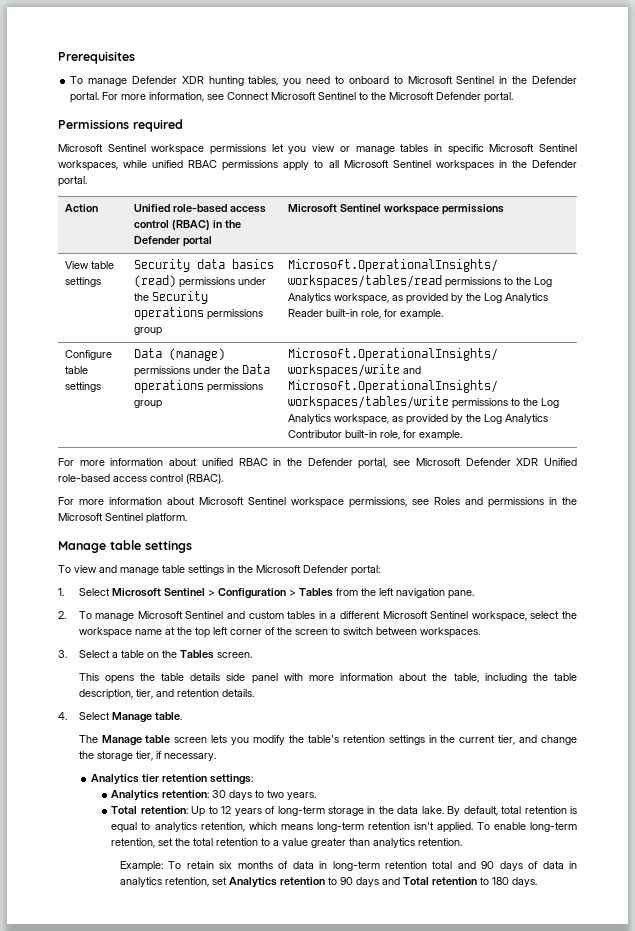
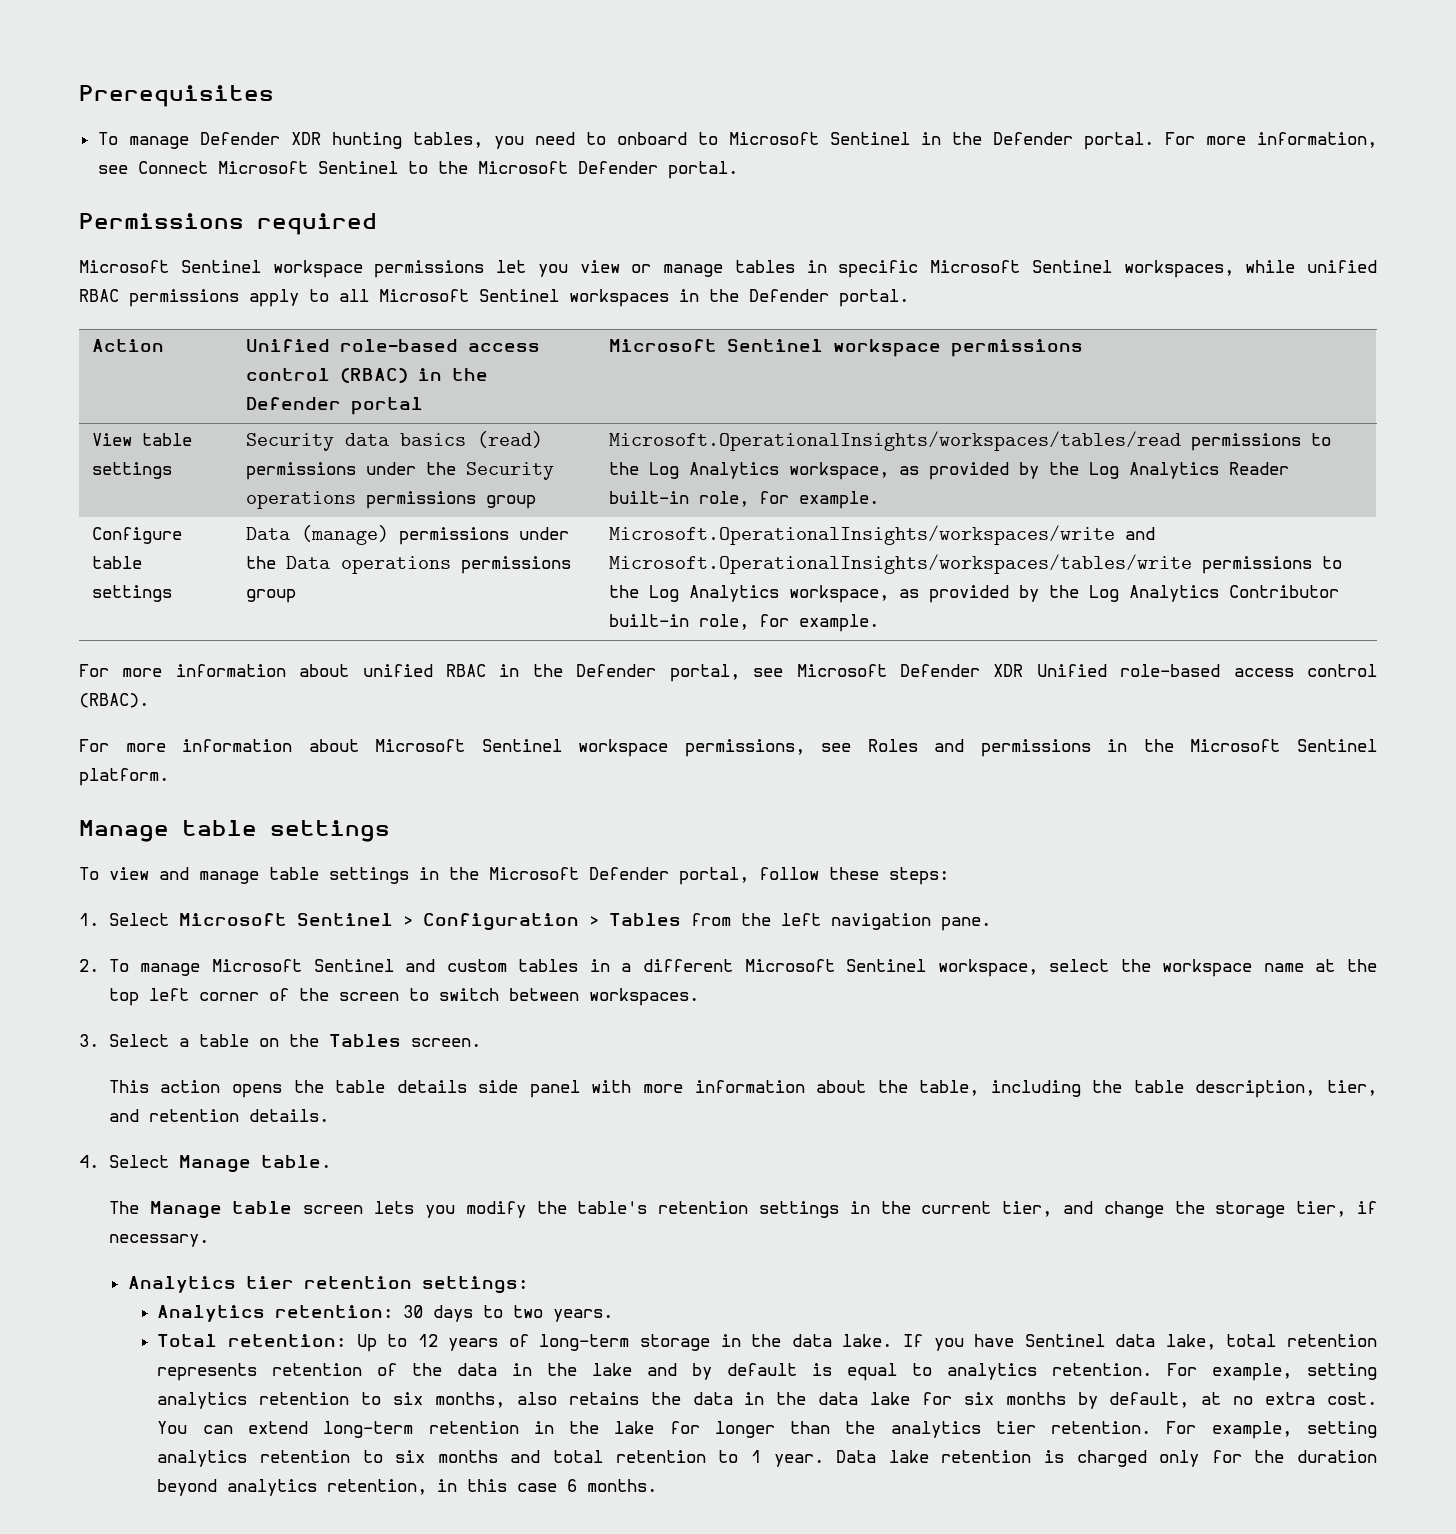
[351,565,380,576] portal: -> [679,867,949,885] portal, follow these steps:
(99, 677) none -> [160,1080,221,1093] action
[447,806,577,816] [111,822,577,833] [111,838,463,848] [119,861,577,872] [119,877,537,888] By default, total retention is equal to analytics retention, which means long-term retention isn't applied. To enable long-term retention, set the total retention to a value greater than analytics retention. // Example: To retain six months of data in long-term retention total and 90 days of data in analytics retention, set Analytics retention to 90 days and Total retention to 180 days. -> [902,1334,1377,1351] [157,1363,1377,1381] [157,1392,1378,1409] [157,1421,1377,1439] [157,1450,1377,1467] [157,1479,658,1496] If you have Sentinel data lake, total retention represents retention of the data in the lake and by default is equal to analytics retention. For example, setting analytics retention to six months, also retains the data in the data lake for six months by default, at no extra cost. You can extend long-term retention in the lake for longer than the analytics tier retention. For example, setting analytics retention to six months and total retention to 1 year. Data lake retention is charged only for the duration beyond analytics retention, in this case 6 months.

